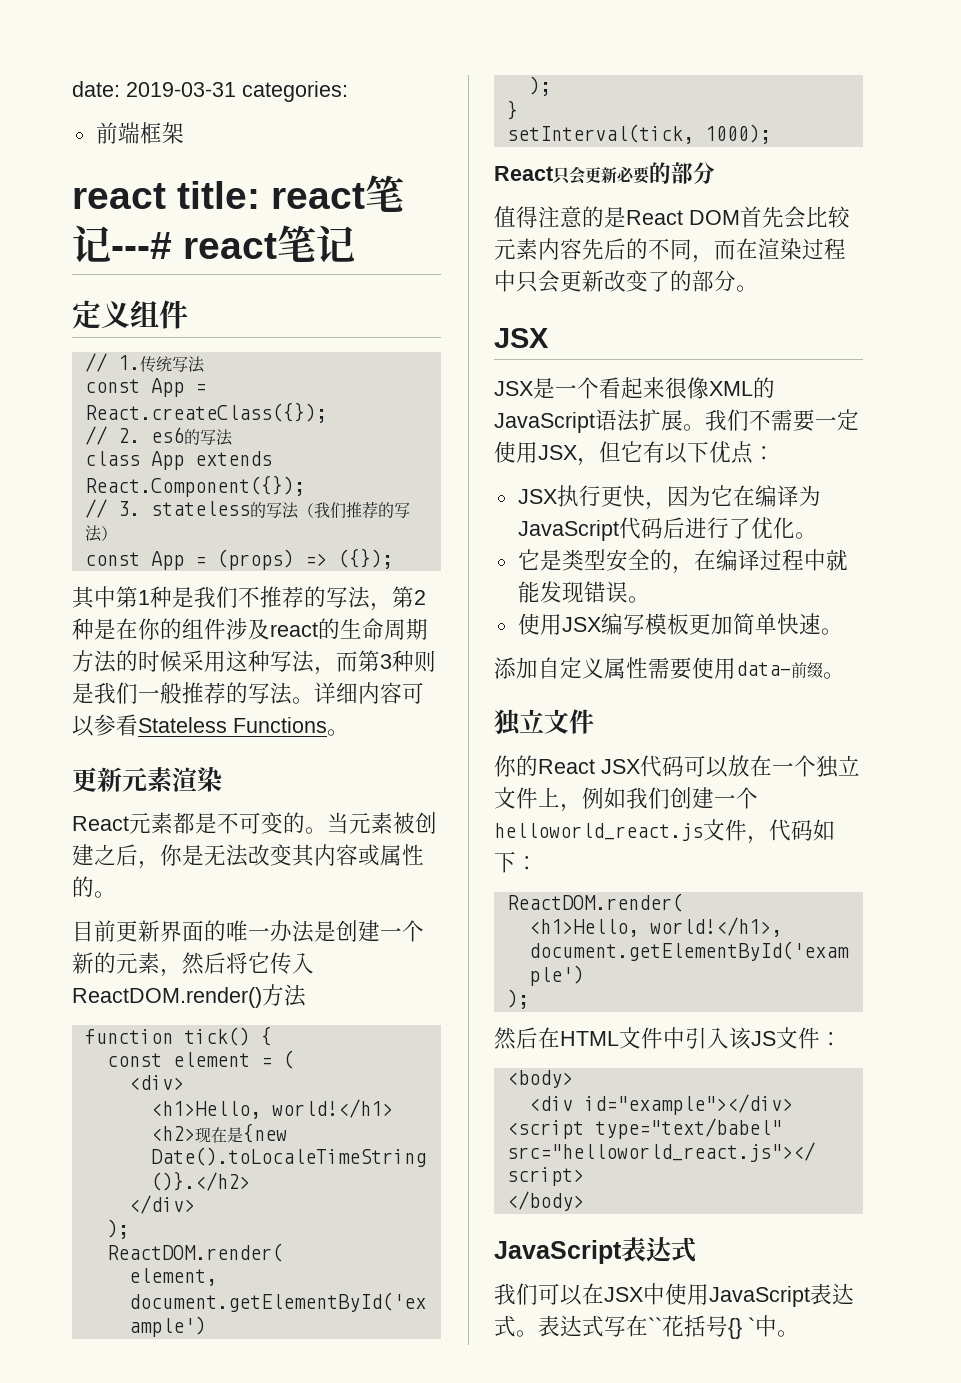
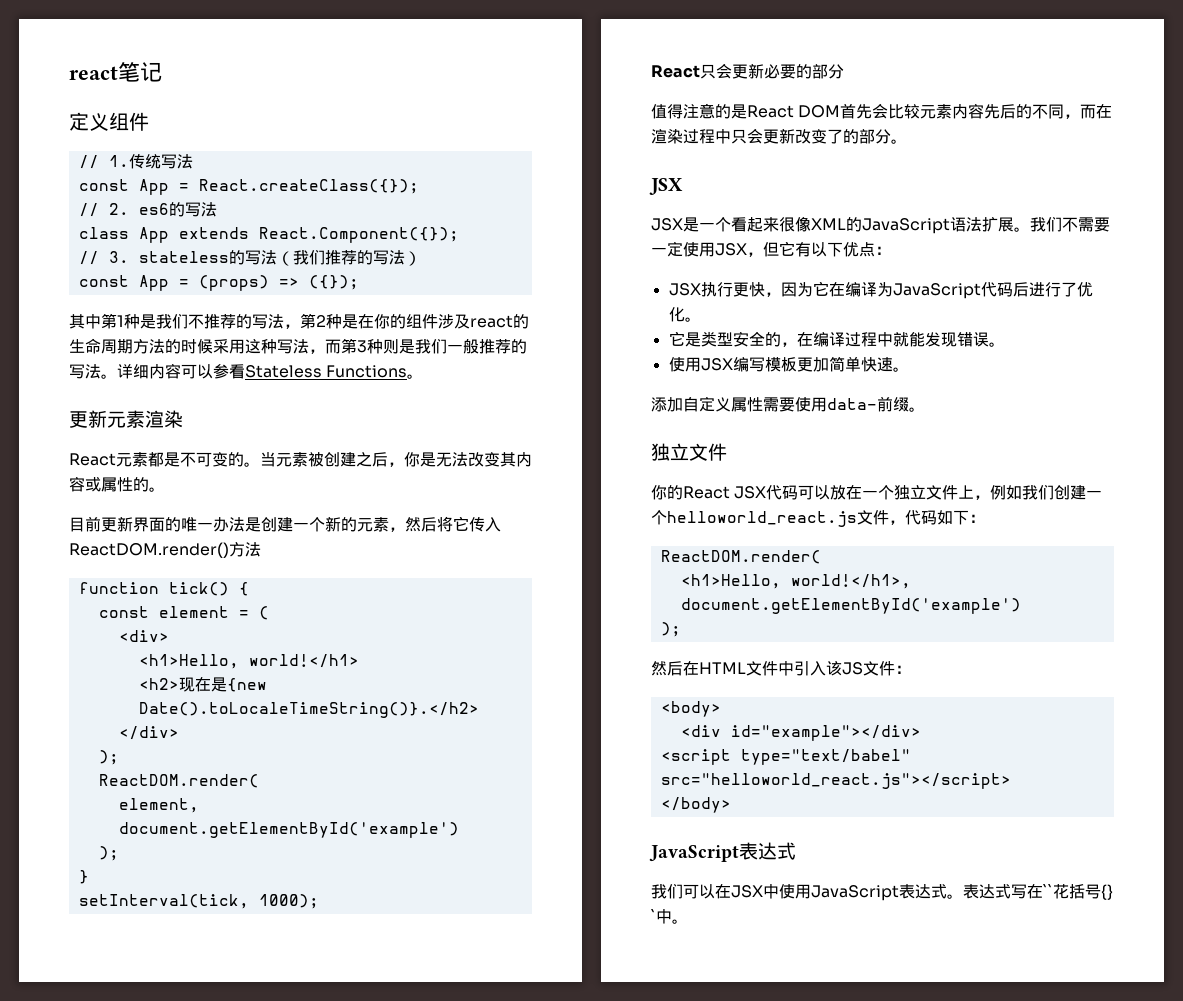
[72,81,348,102] [95,122,184,144] [72,175,404,212] [72,225,172,263] date: 2019-03-31 categories: // 前端框架 // react title: react笔记---# -> (69, 73) none

